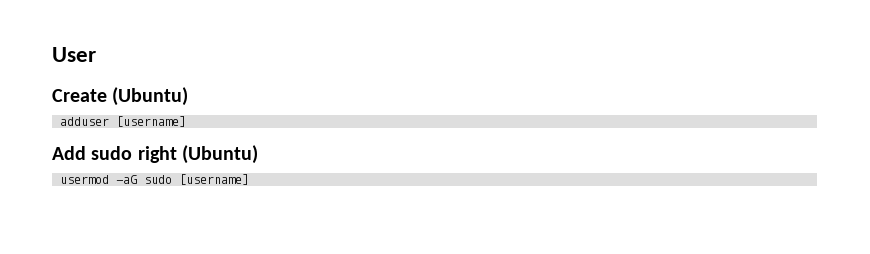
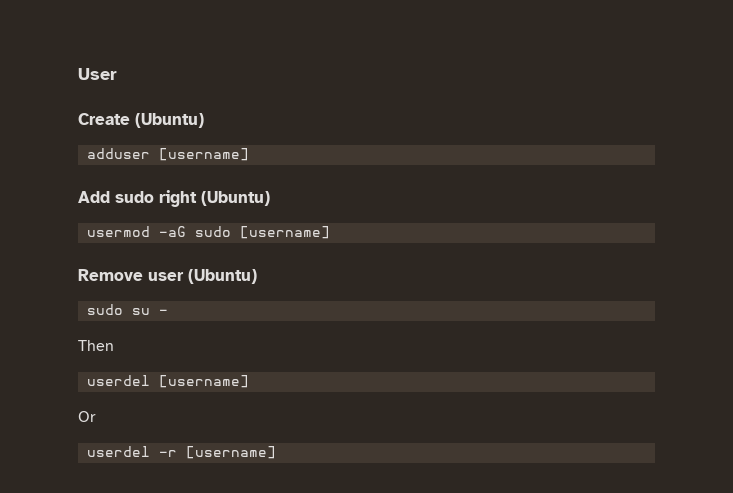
(250, 179) none -> [78,269,257,284] [87,304,169,315] [78,340,114,351] [87,375,250,388] [78,411,96,422] [87,446,277,459] // Remove user (Ubuntu) // sudo su - // Then // userdel [username] // Or // userdel -r [username]

